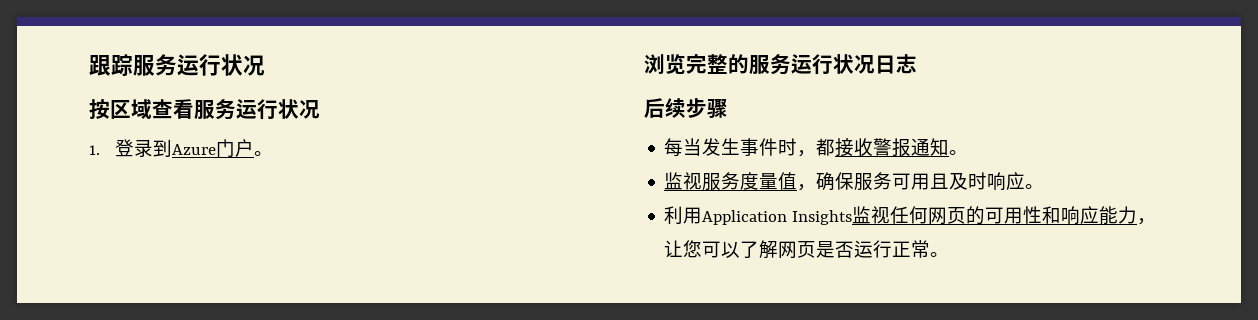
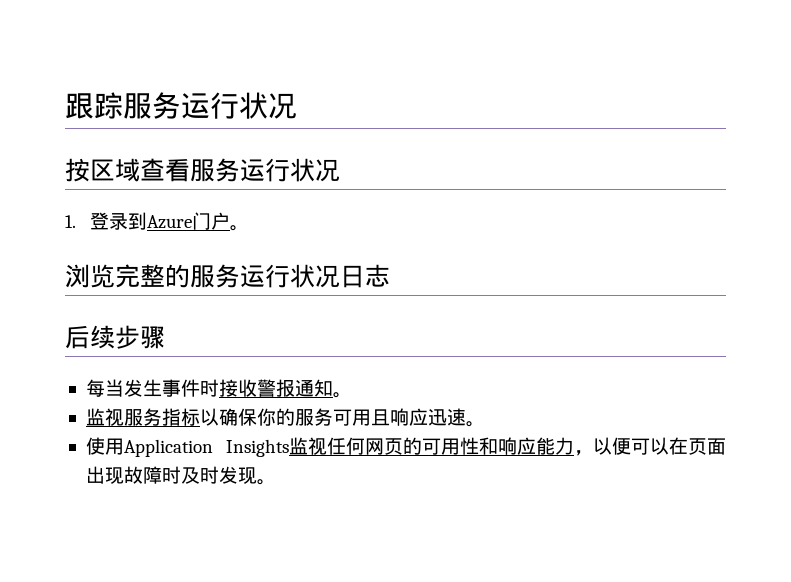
[797,138,836,157] ，都 -> (219, 388) none
[740,172,855,191] 度量值，确保 -> [161,408,295,426] 指标以确保你的
[949,172,1045,191] [664,206,684,224] 及时响应。 // 利 -> [389,408,485,427] [85,437,105,455] 响应迅速。 // 使
[664,240,931,259] 让您可以了解网页是否运行正常 -> [593,437,726,455] [85,466,257,484] 以便可以在页面出现故障时及时发现

